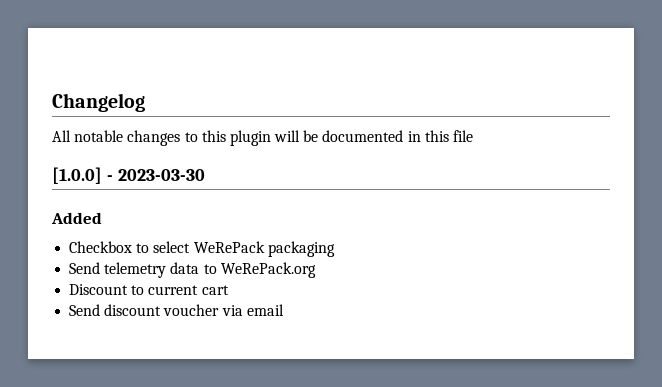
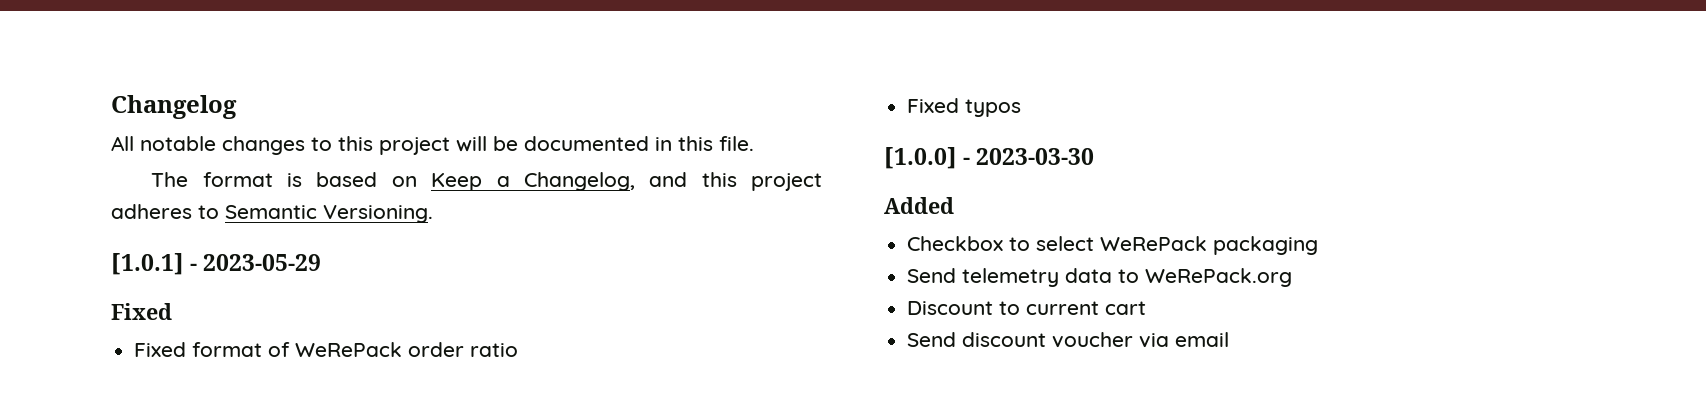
[229,130,271,146] plugin -> [379,137,450,155] project
[453,130,474,142] file -> [719,136,754,151] [151,172,822,191] [111,204,433,223] [111,253,322,275] [111,303,172,320] [134,342,519,357] [907,98,1022,117] file. // The format is based on Keep a Changelog, and this project adheres to Semantic Versioning. // [1.0.1] - 2023-05-29 // Fixed // Fixed format of WeRePack order ratio // Fixed typos

